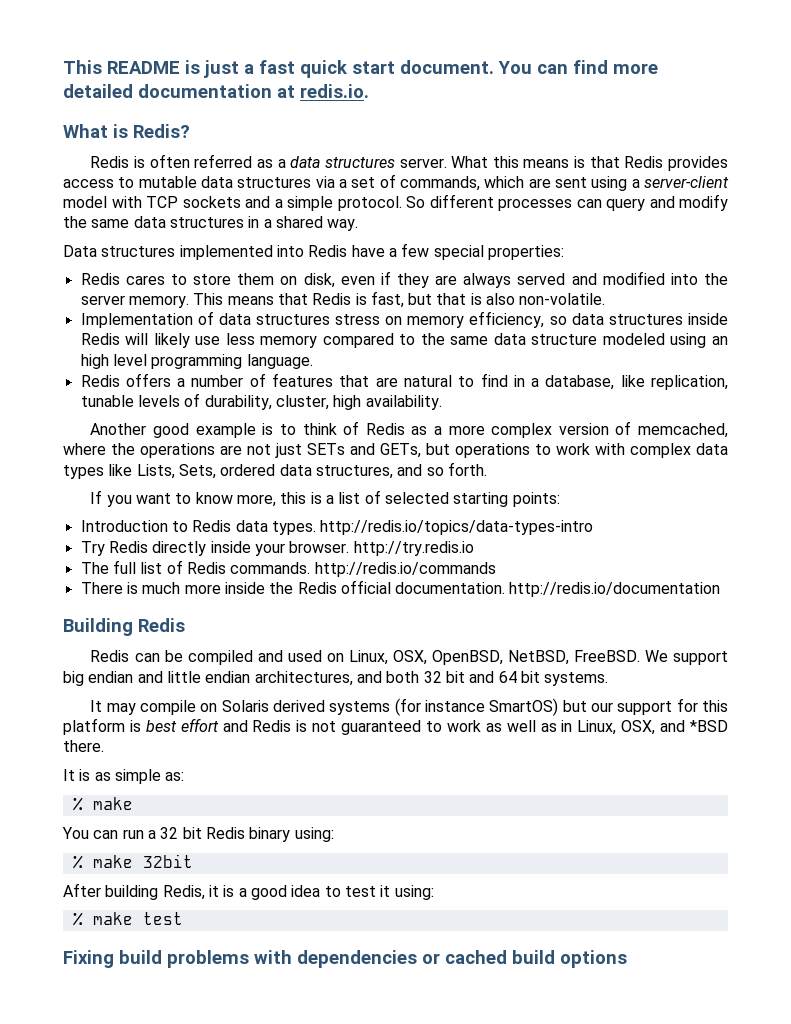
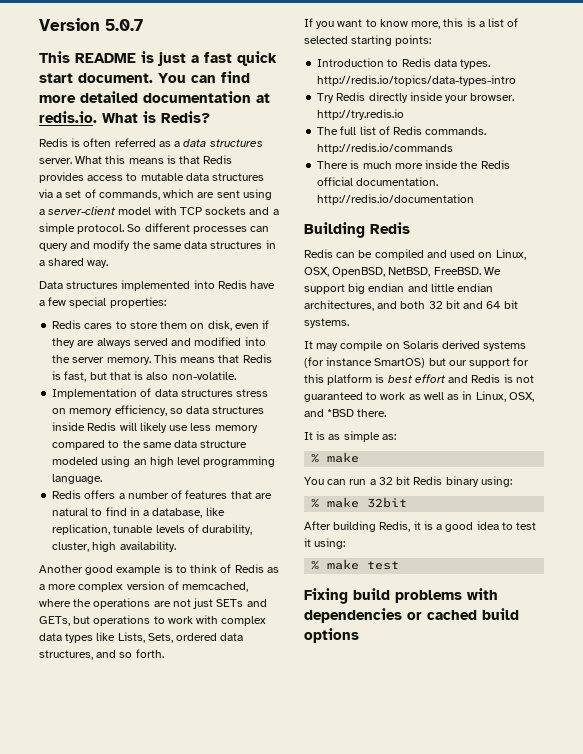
(63, 67) none -> [39,18,143,31] Version 5.0.7 //
(369, 91) // -> (97, 117) none

